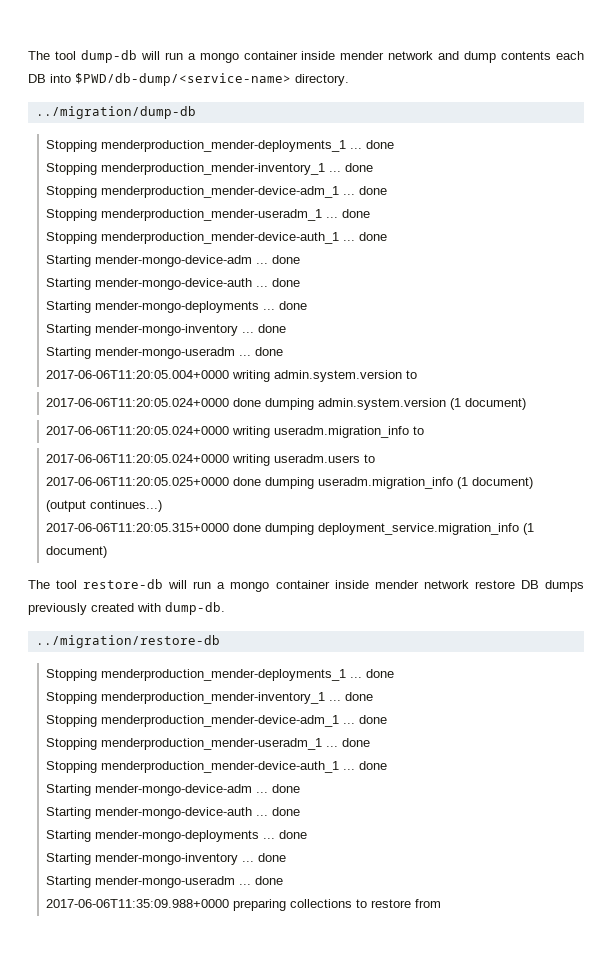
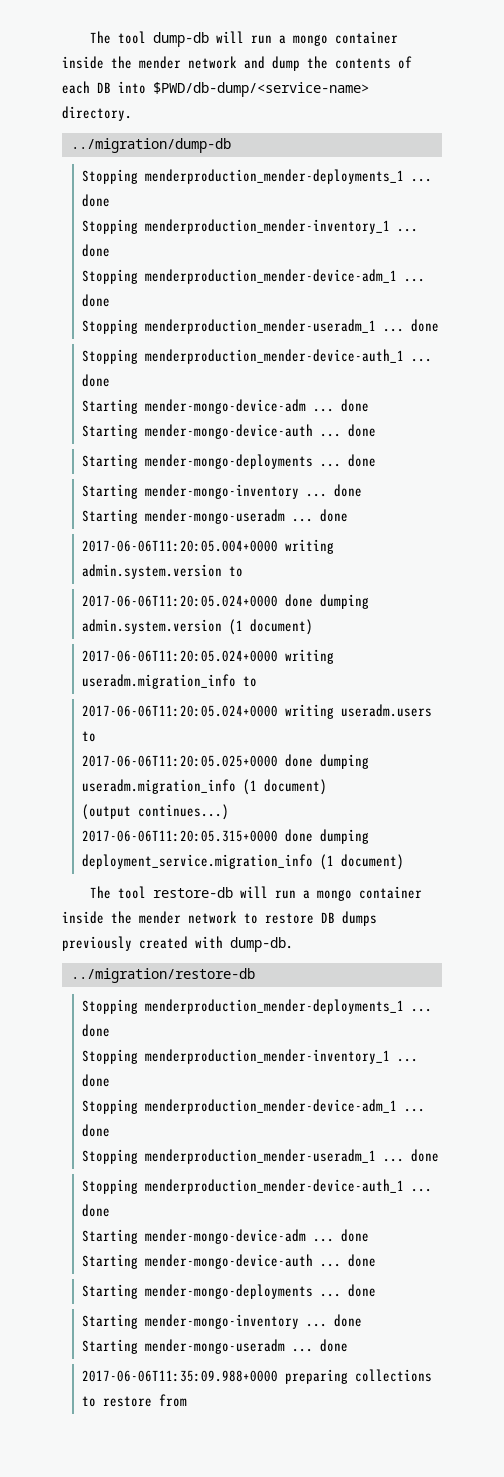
(336, 55) none -> [111,56,132,69] the
[501,51,552,60] contents -> [307,56,412,69] the contents of
[374,580,469,589] mender network -> [111,911,258,924] the mender network to

